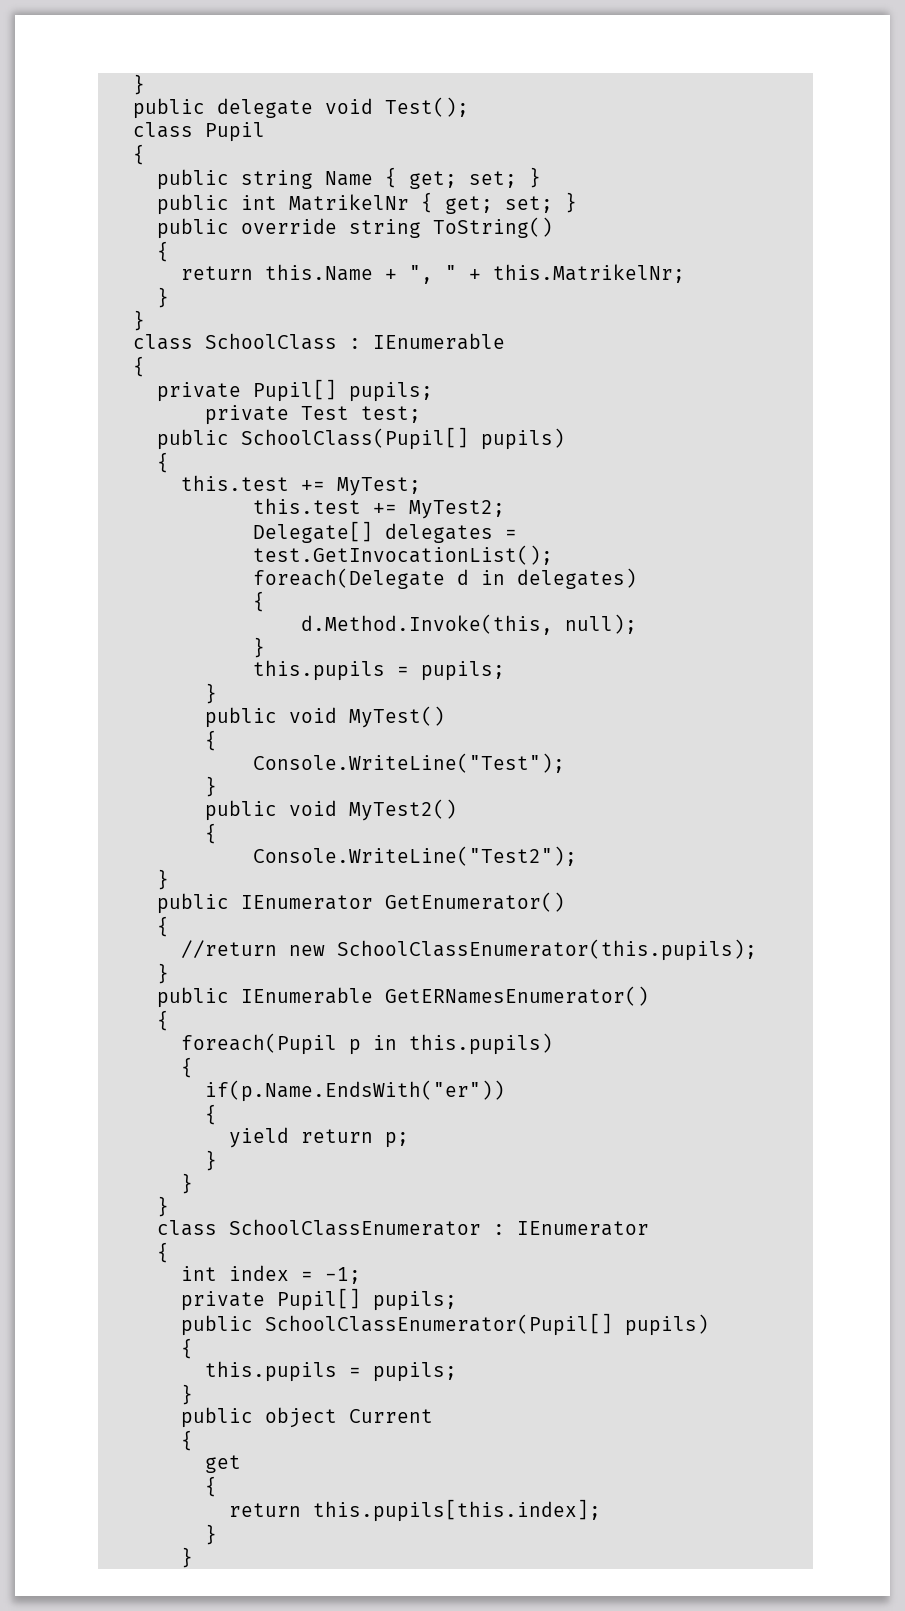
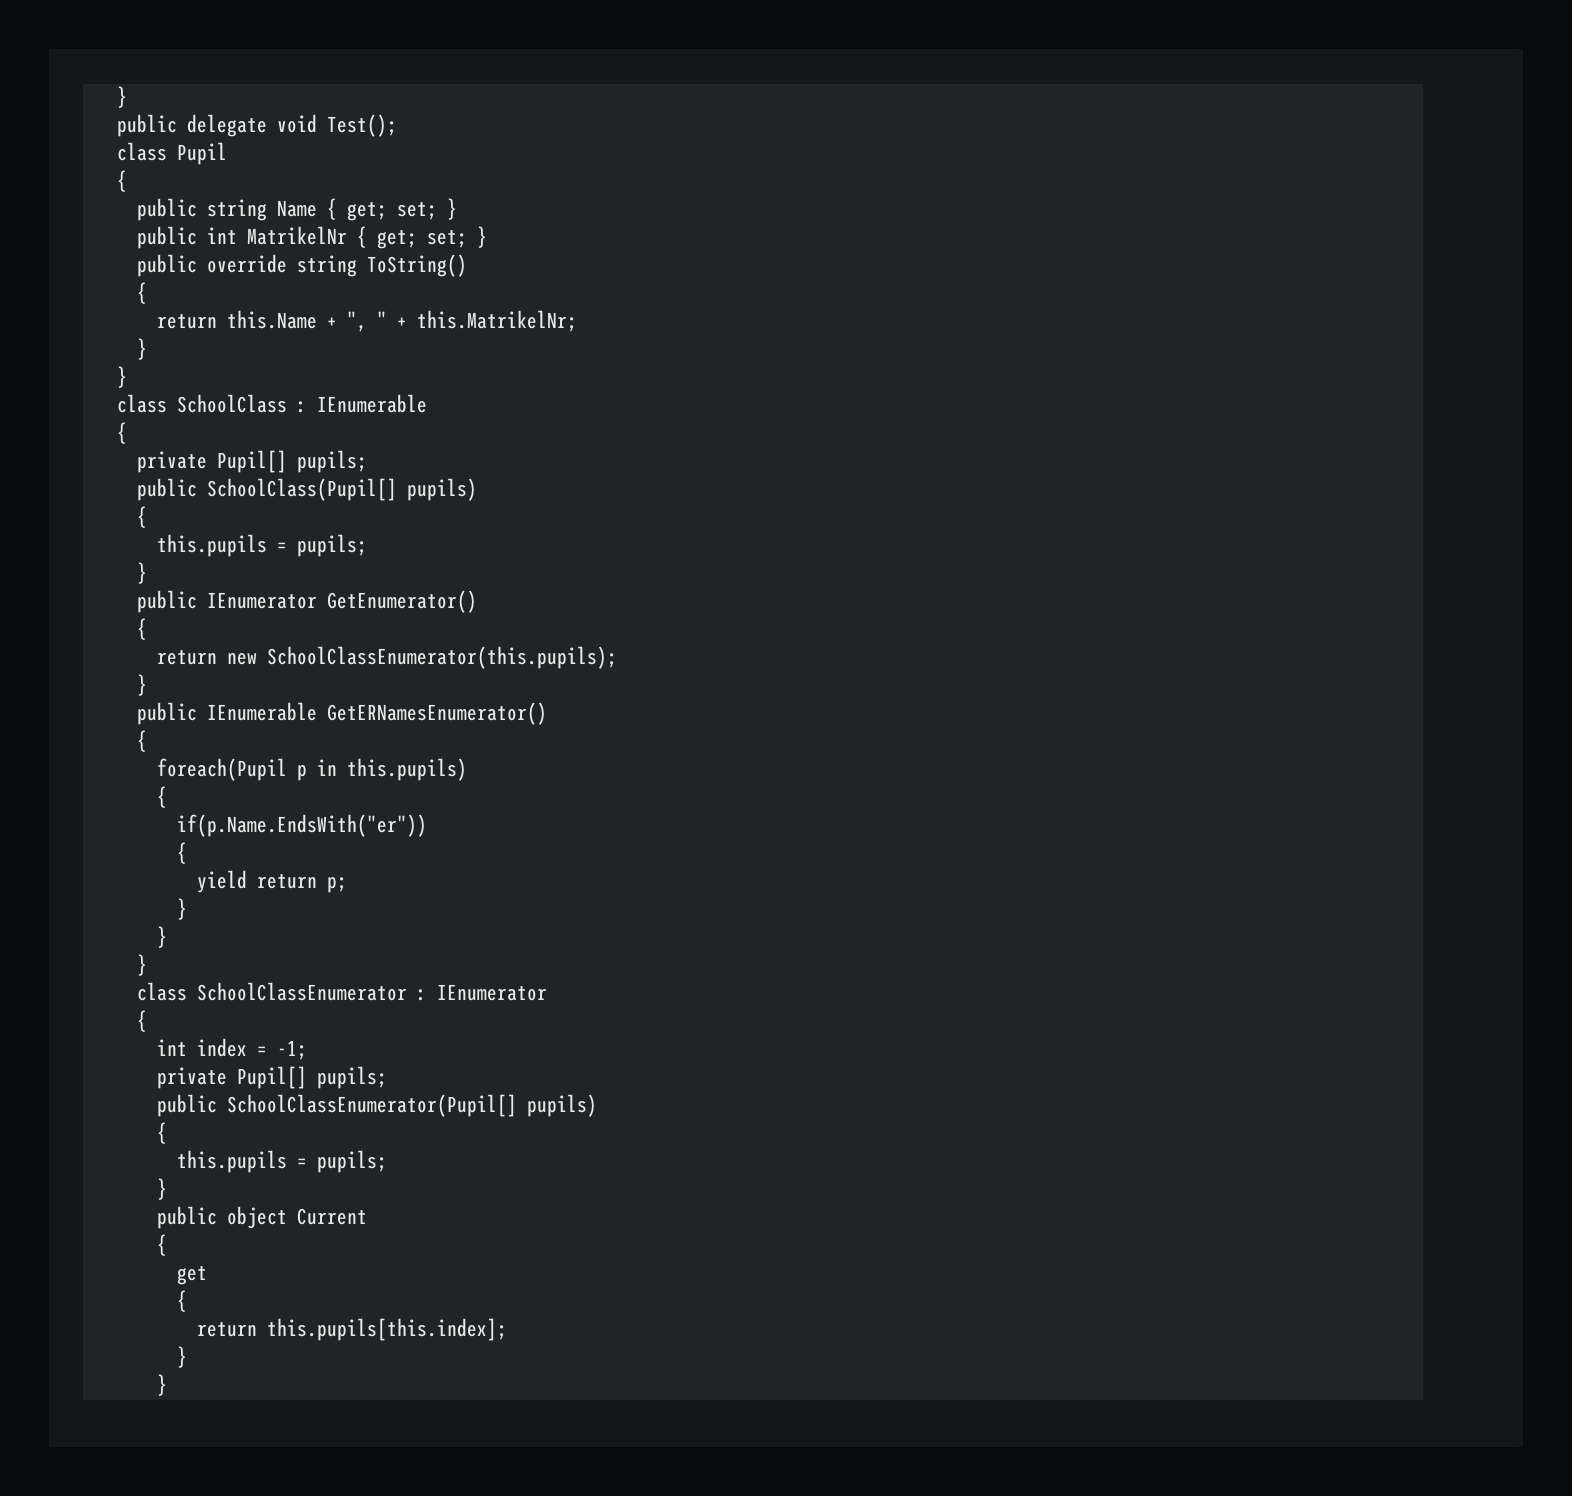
[205,405,422,425] // private Test test; -> (367, 461) none
[181,475,422,496] [253,498,506,519] [253,521,518,543] [253,545,554,565] [253,568,638,589] [253,591,266,612] [301,614,638,635] [253,637,266,658] [253,660,506,681] [205,683,218,704] [205,706,446,728] [205,730,218,751] [253,753,566,773] [205,776,218,797] [205,799,458,821] [205,823,218,844] [253,846,578,866] this.test += MyTest; // this.test += MyTest2; // Delegate[] delegates = test.GetInvocationList(); // foreach(Delegate d in delegates) // { // d.Method.Invoke(this, null); // } // this.pupils = pupils; // } // public void MyTest() // { // Console.WriteLine("Test"); // } // public void MyTest2() // { // Console.WriteLine("Test2"); -> [156,534,367,557] this.pupils = pupils;
[181,940,278,958] //return -> [156,650,217,665] return

